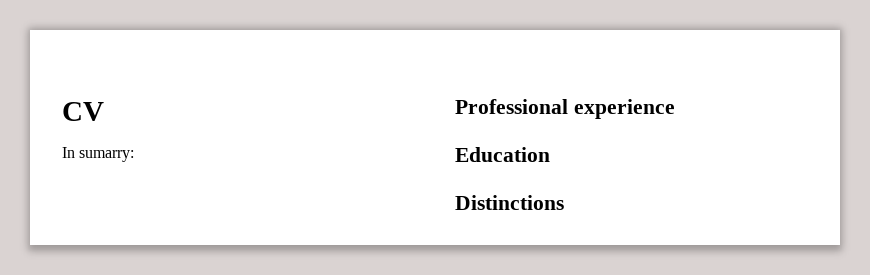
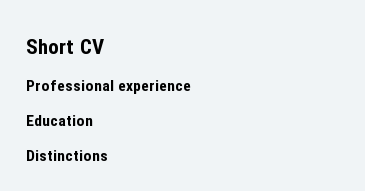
(62, 111) none -> [26,39,74,54] Short
[62,147,135,162] // In sumarry: -> (104, 46) none

